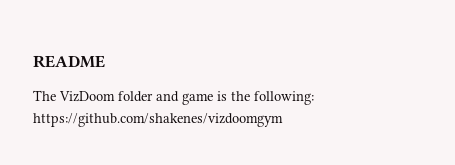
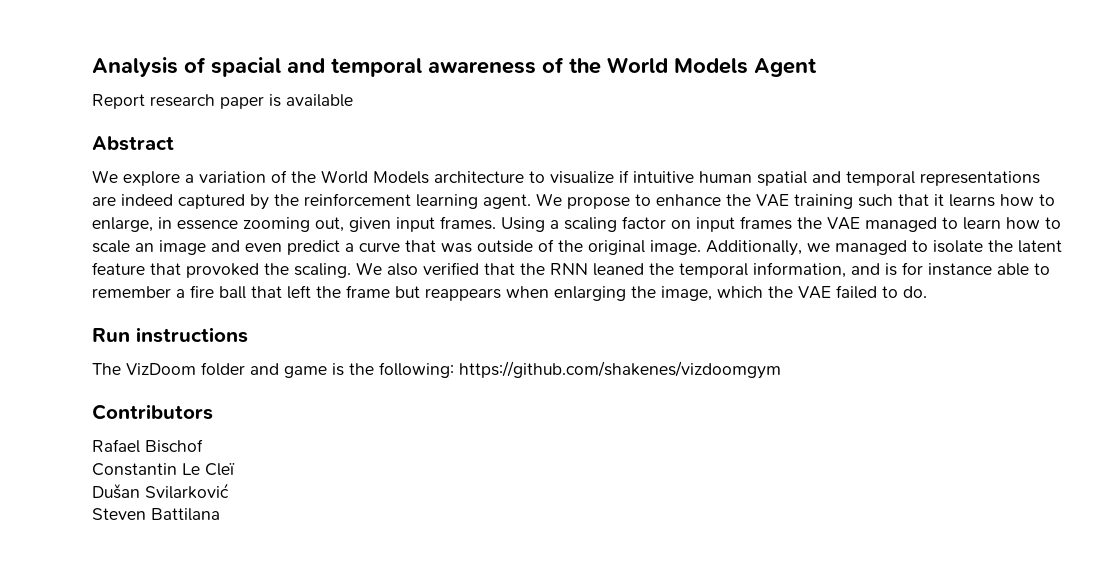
[33,55,105,68] README -> [92,57,817,77] [92,94,353,109] [92,136,174,151] [92,170,1040,186] [92,193,1055,210] [92,216,1061,232] [92,239,1062,256] [92,262,1050,278] [92,285,927,301] [92,327,248,343] Analysis of spacial and temporal awareness of the World Models Agent // Report research paper is available // Abstract // We explore a variation of the World Models architecture to visualize if intuitive human spatial and temporal representations are indeed captured by the reinforcement learning agent. We propose to enhance the VAE training such that it learns how to enlarge, in essence zooming out, given input frames. Using a scaling factor on input frames the VAE managed to learn how to scale an image and even predict a curve that was outside of the original image. Additionally, we managed to isolate the latent feature that provoked the scaling. We also verified that the RNN leaned the temporal information, and is for instance able to remember a fire ball that left the frame but reappears when enlarging the image, which the VAE failed to do. // Run instructions
(283, 120) none -> [92,404,213,420] [92,439,203,453] [92,463,235,476] [92,483,229,499] [92,508,220,521] // Contributors // Rafael Bischof // Constantin Le Cleï // Dušan Svilarković // Steven Battilana

